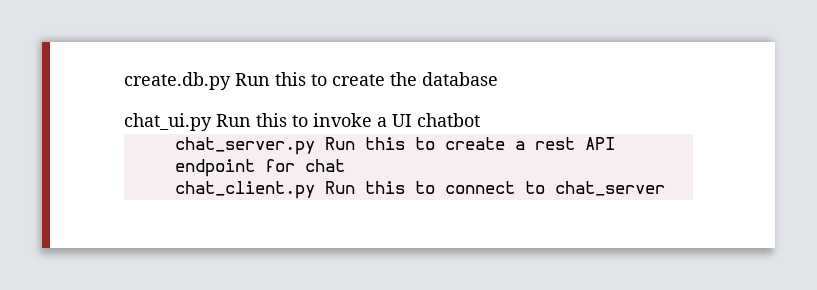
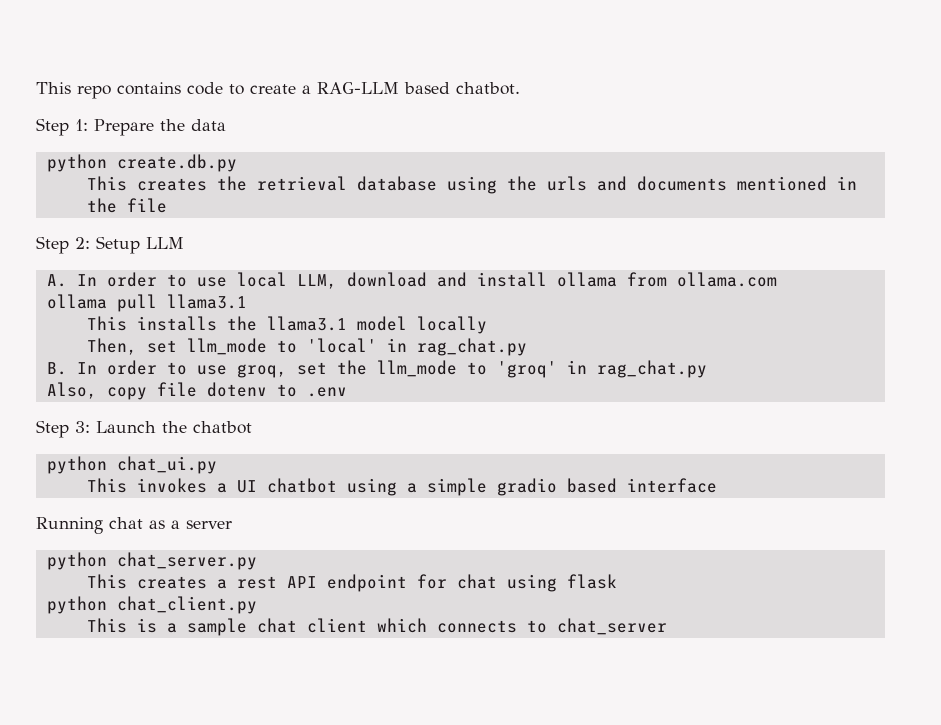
[124,72,498,90] [124,113,480,131] [174,137,505,155] create.db.py Run this to create the database // chat_ui.py Run this to invoke a UI chatbot // chat_server.py Run this to create -> [36,82,520,99] [36,118,226,136] [46,154,237,172] [86,176,857,194] [86,198,167,213] [36,236,184,254] [46,272,777,289] [46,294,247,312] [86,316,487,334] [86,338,527,356] [46,360,707,378] [46,382,347,400] [36,420,252,438] [46,456,217,474] [86,478,717,496] [36,517,232,534] [46,552,257,570] [86,574,207,589] This repo contains code to create a RAG-LLM based chatbot. // Step 1: Prepare the data // python create.db.py // This creates the retrieval database using the urls and documents mentioned in the file // Step 2: Setup LLM // A. In order to use local LLM, download and install ollama from ollama.com // ollama pull llama3.1 // This installs the llama3.1 model locally // Then, set llm_mode to 'local' in rag_chat.py // B. In order to use groq, set the llm_mode to 'groq' in rag_chat.py // Also, copy file dotenv to .env // Step 3: Launch the chatbot // python chat_ui.py // This invokes a UI chatbot using a simple gradio based interface // Running chat as a server // python chat_server.py // This creates
[174,181,515,199] // chat_client.py Run this to connect -> [506,574,617,592] [46,596,257,614] [86,618,517,636] using flask // python chat_client.py // This is a sample chat client which connects

